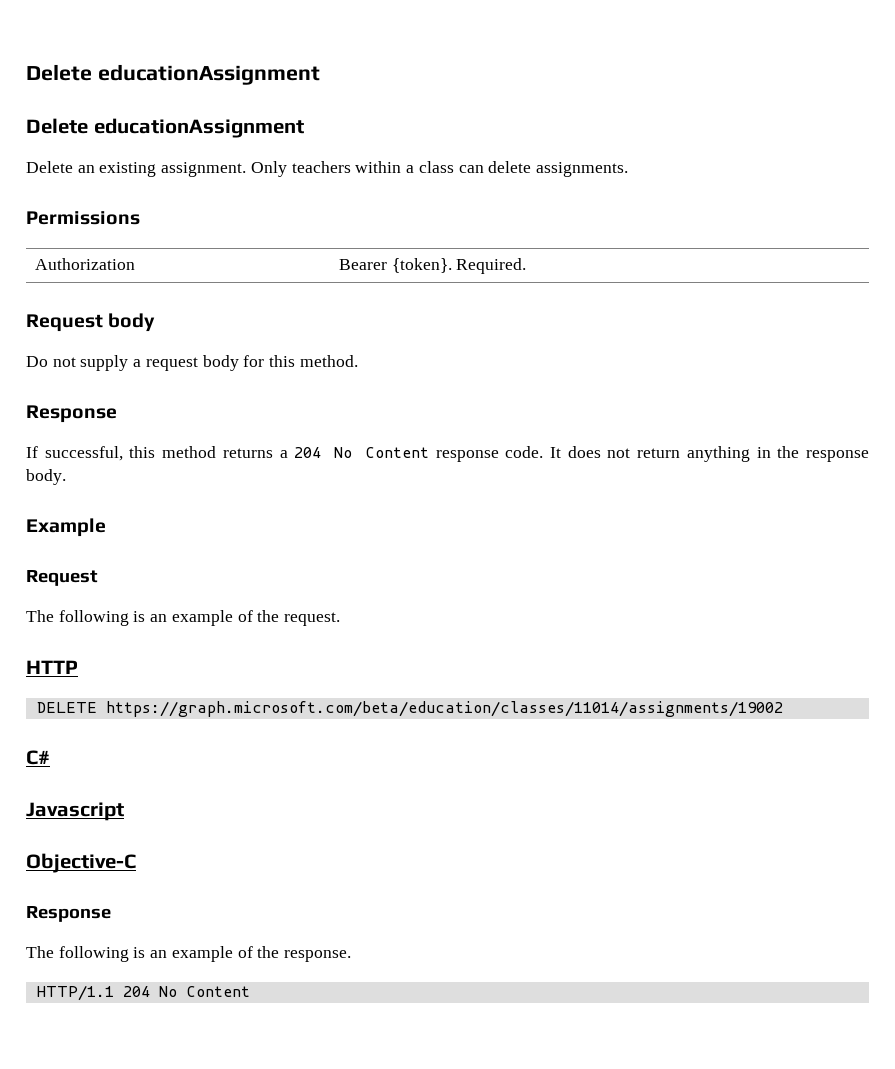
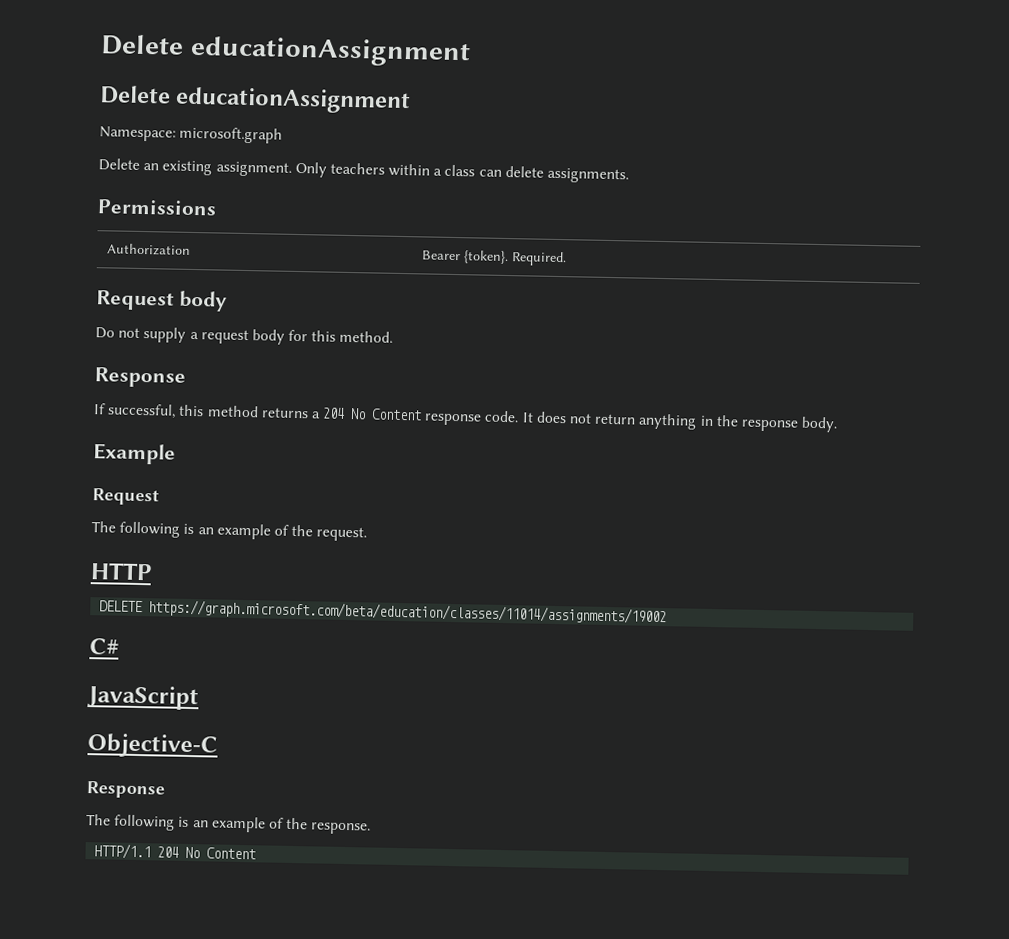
(304, 128) none -> [99,126,284,144] // Namespace: microsoft.graph
[26,802,124,821] Javascript -> [86,685,199,711] JavaScript

